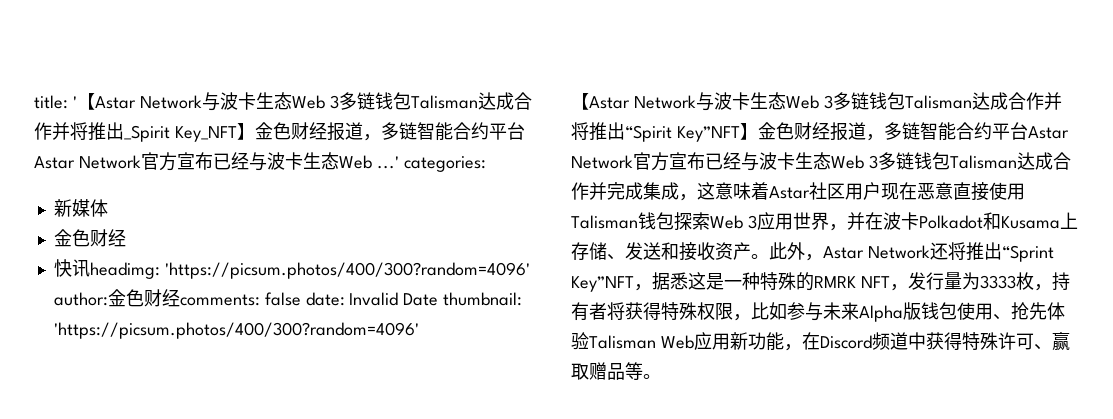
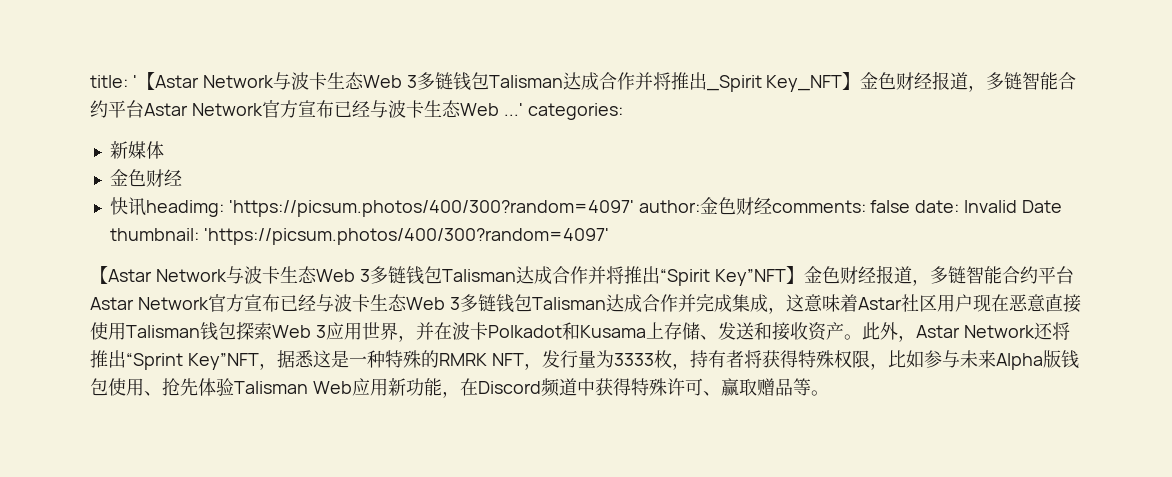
[164,262,530,279] 'https://picsum.photos/400/300?random=4096' -> [228,200,634,217] 'https://picsum.photos/400/300?random=4097'
[53,322,419,339] 'https://picsum.photos/400/300?random=4096' -> [203,228,609,245] 'https://picsum.photos/400/300?random=4097'

